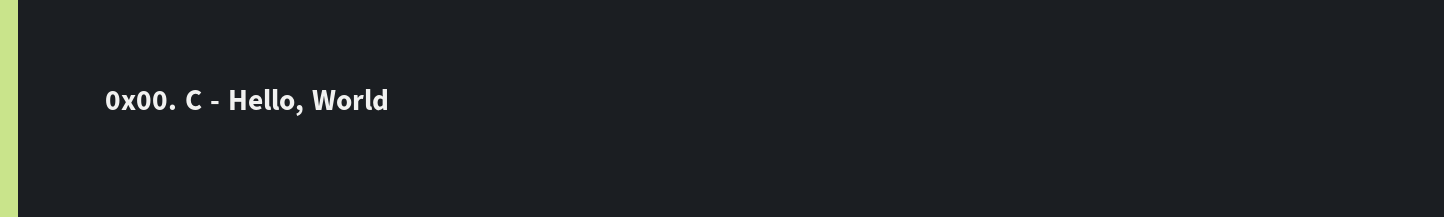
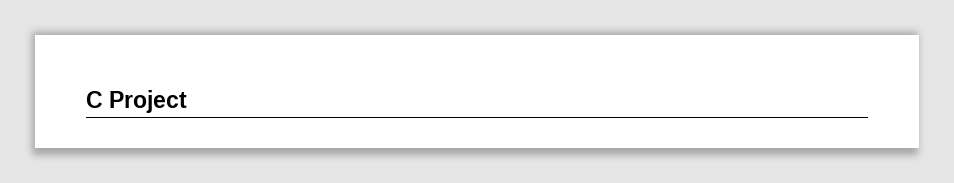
[105,89,389,116] 0x00. C - Hello, World -> [86,90,188,113] C Project

